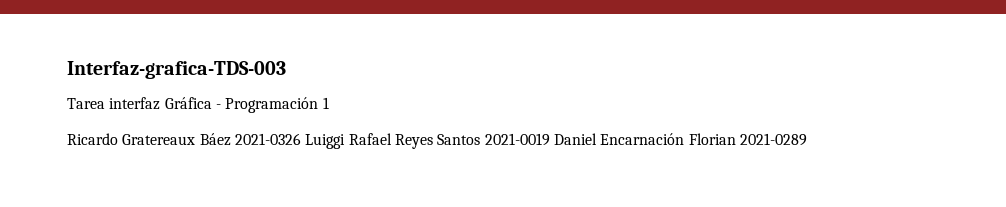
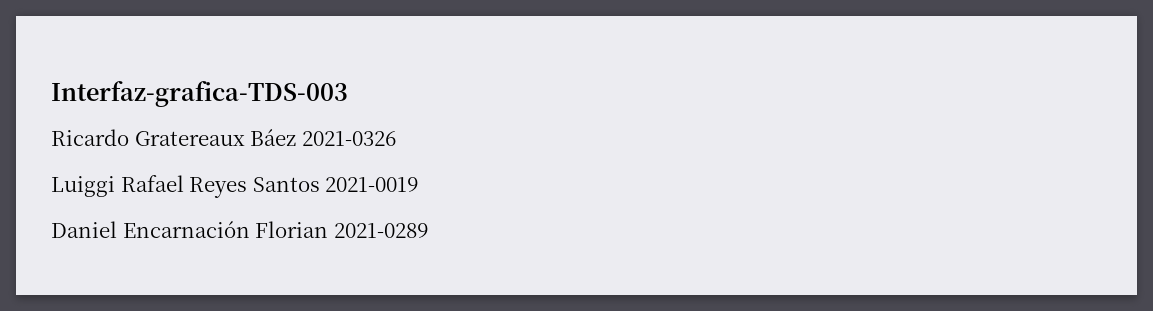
[67,97,329,113] // Tarea interfaz Gráfica - Programación 1 -> (348, 94) none
(301, 139) none -> (396, 138) //
(550, 139) none -> (420, 184) //

